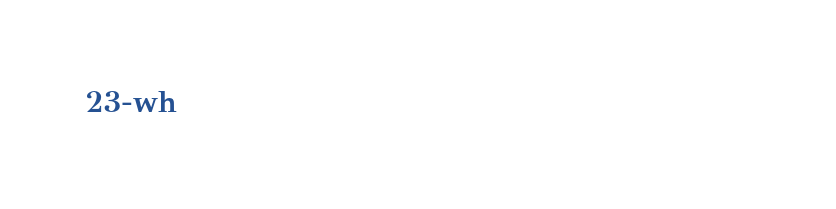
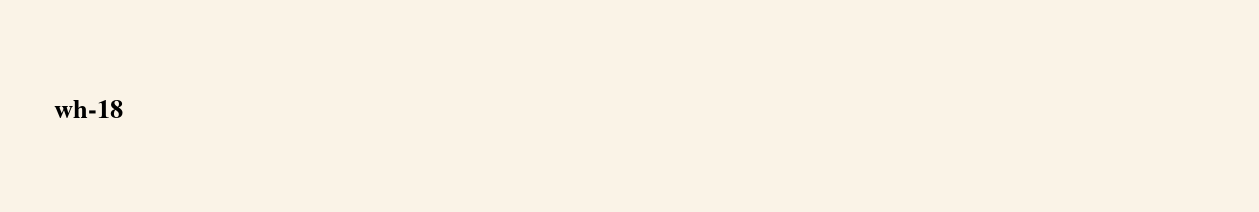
[85,91,177,112] 23-wh -> [54,100,123,118] wh-18

